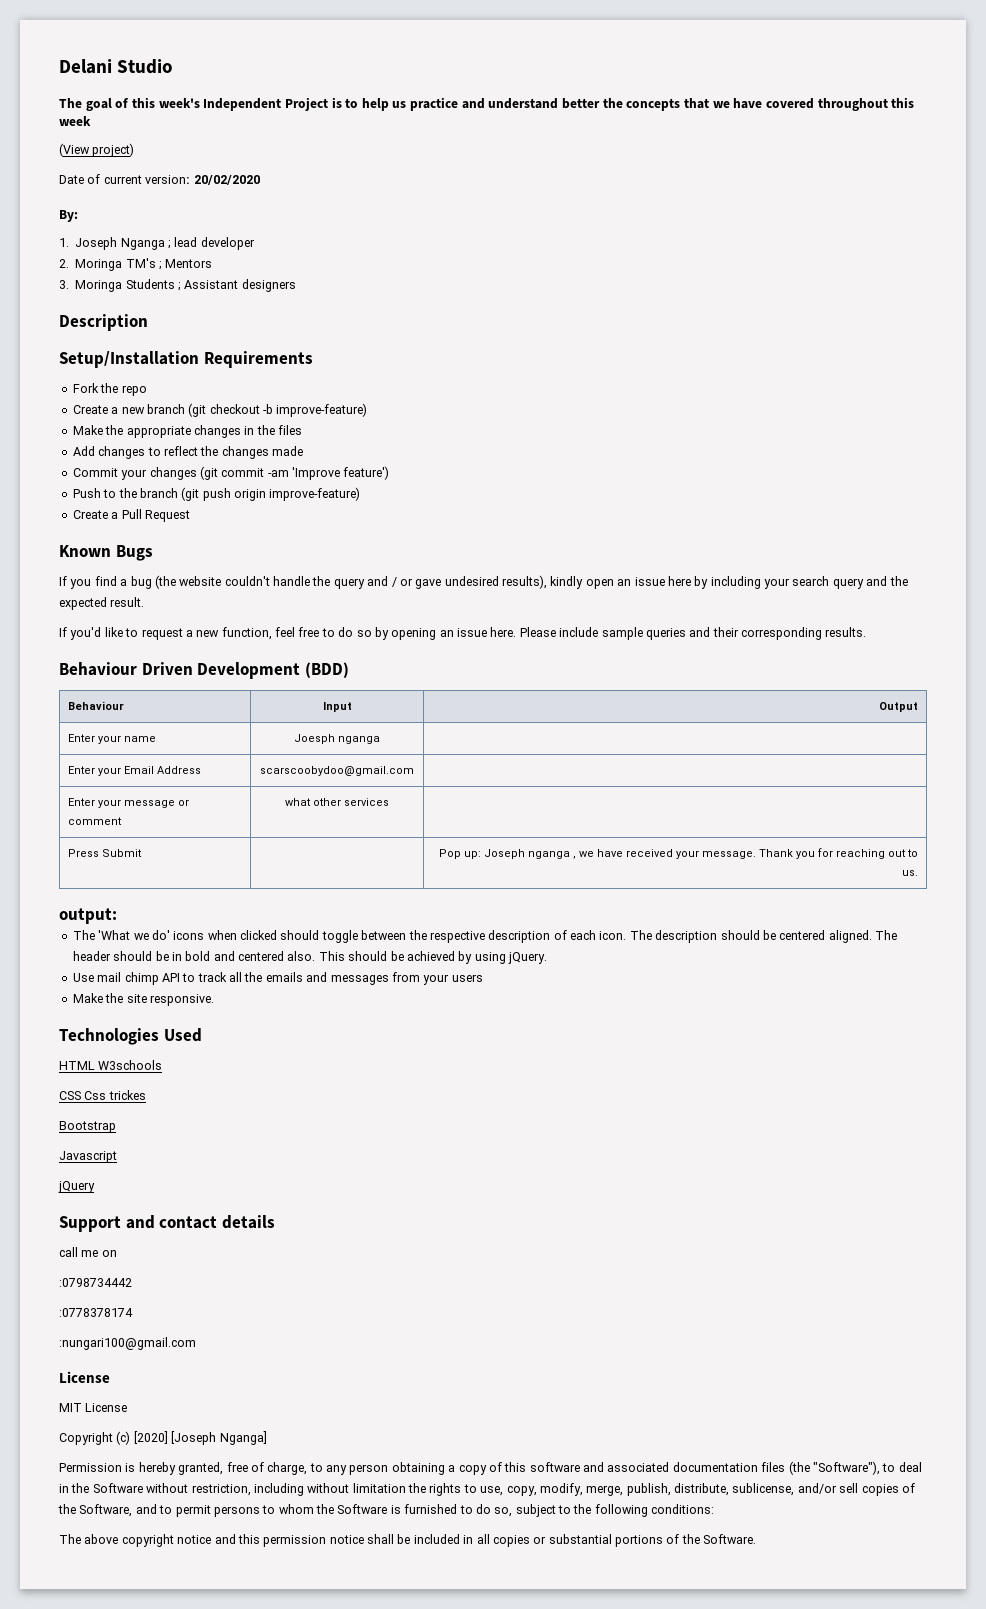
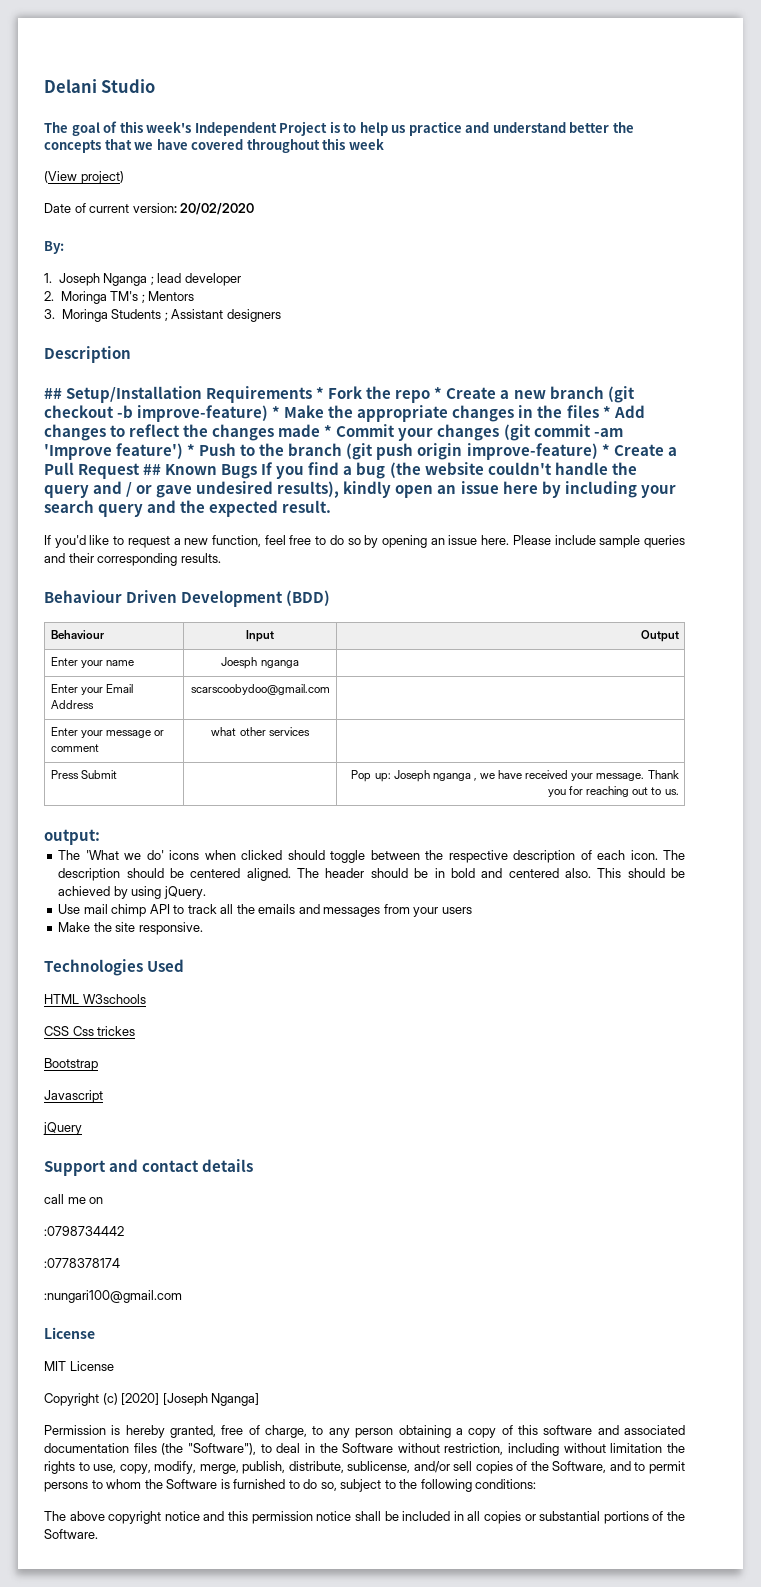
(148, 322) none -> [44,388,62,399] ##
(313, 359) // -> [316,387,325,399] *
(147, 390) // -> [434,387,443,399] *
(368, 410) // -> [272,406,281,418] *
(302, 430) // -> [602,406,611,418] *
(303, 451) // -> [324,425,333,437] *
(390, 473) // -> [187,444,196,456] *
(361, 494) // -> [601,444,610,456] *
(190, 516) // -> [143,464,162,475] ##
(153, 553) // -> (258, 471) none

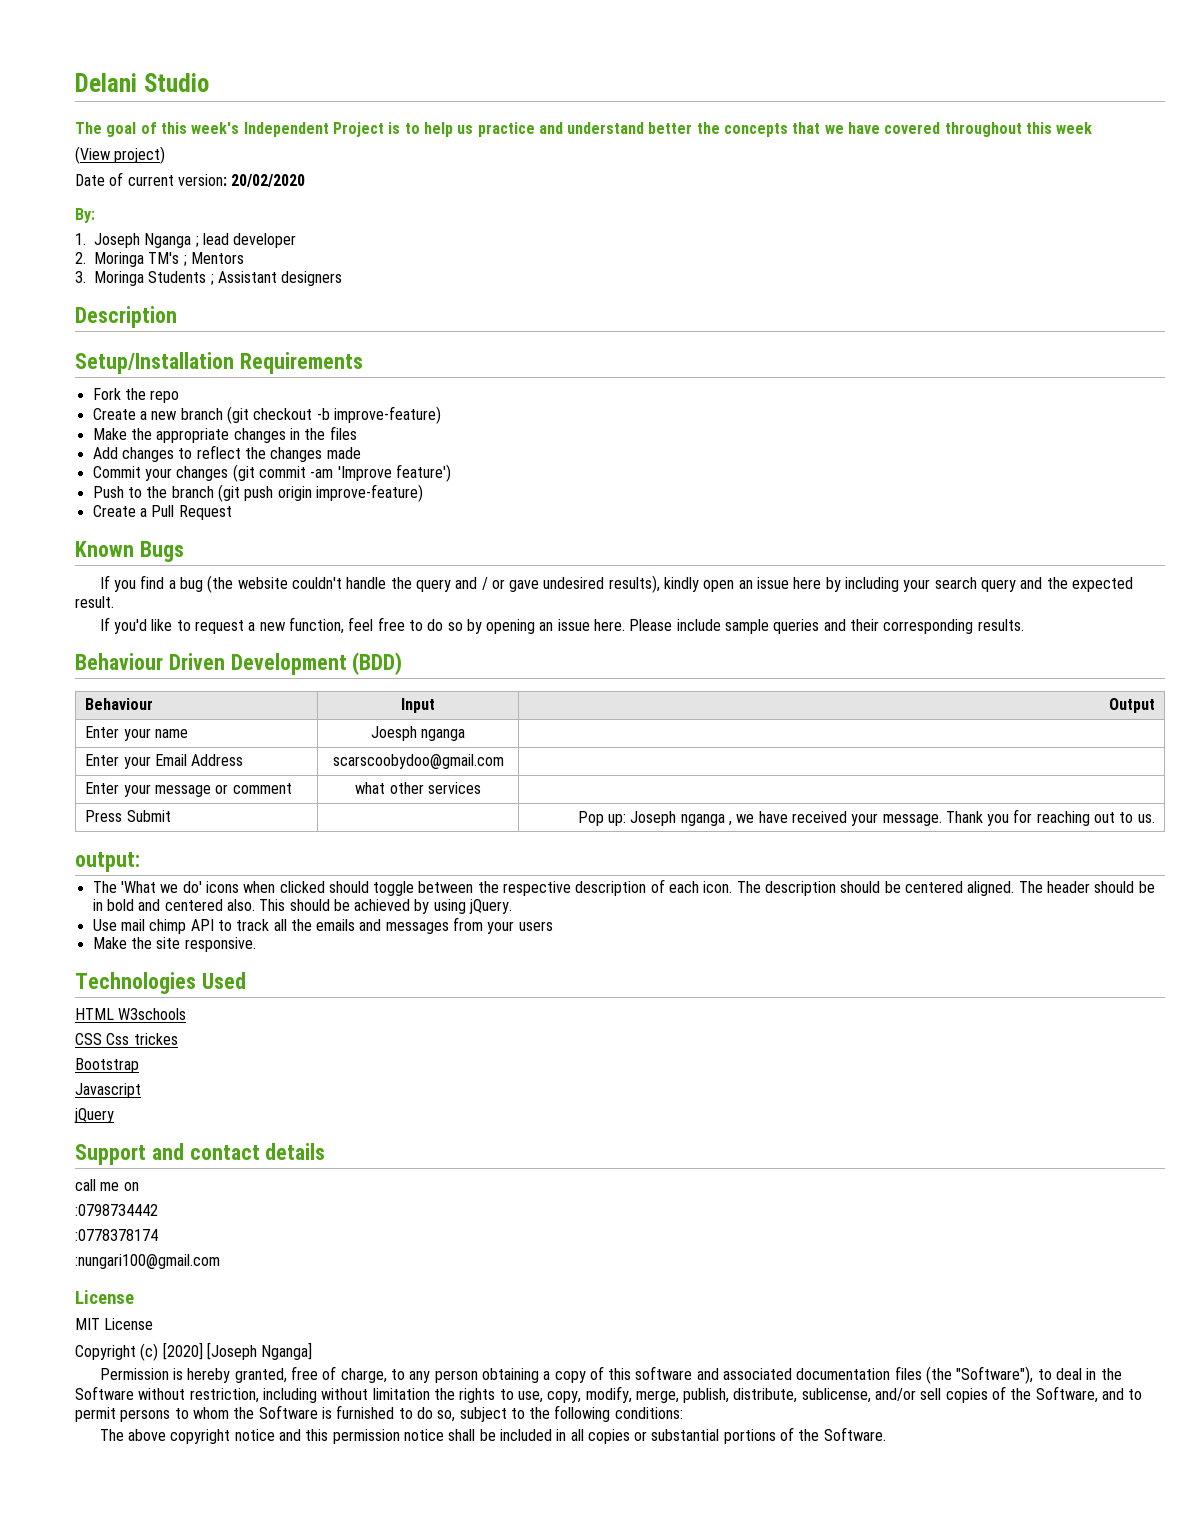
[44,388,62,399] ## -> (177, 317) none
[316,387,325,399] * -> (363, 363) //
[434,387,443,399] * -> (180, 396) //
[272,406,281,418] * -> (441, 415) //
[602,406,611,418] * -> (357, 433) //
[324,425,333,437] * -> (361, 453) //
[187,444,196,456] * -> (451, 473) //
[601,444,610,456] * -> (423, 493) //
[143,464,162,475] ## -> (232, 512) //
(258, 471) none -> (184, 551) //

